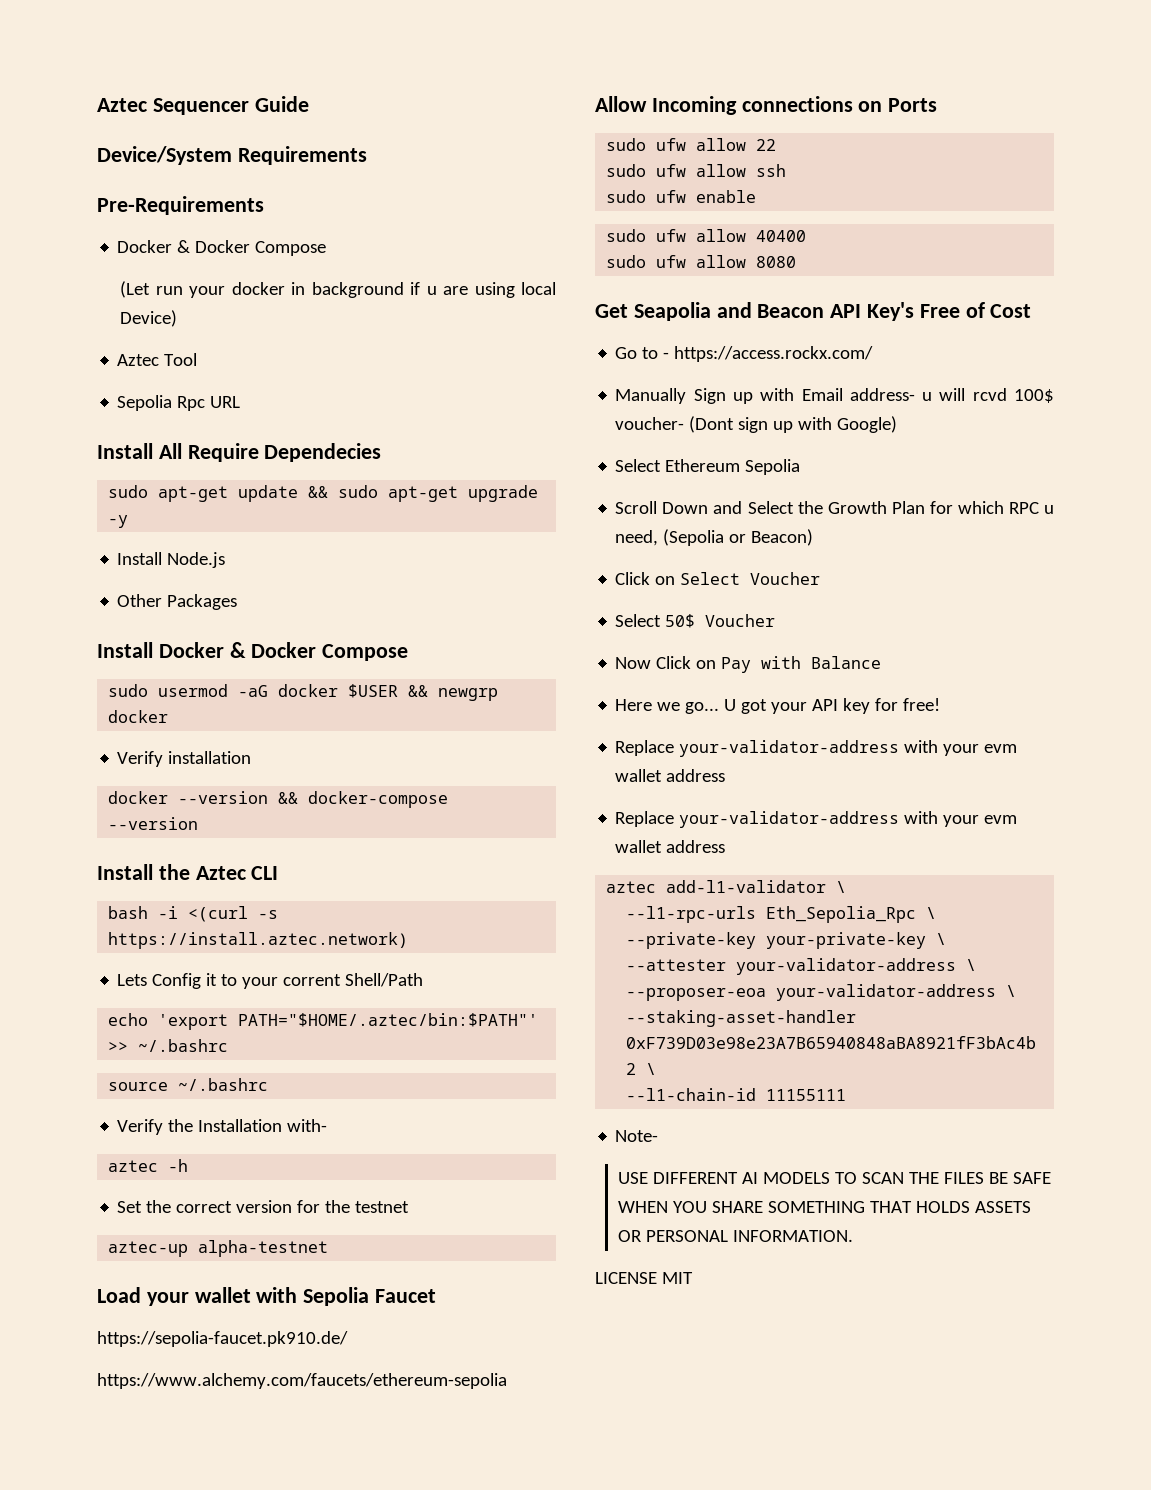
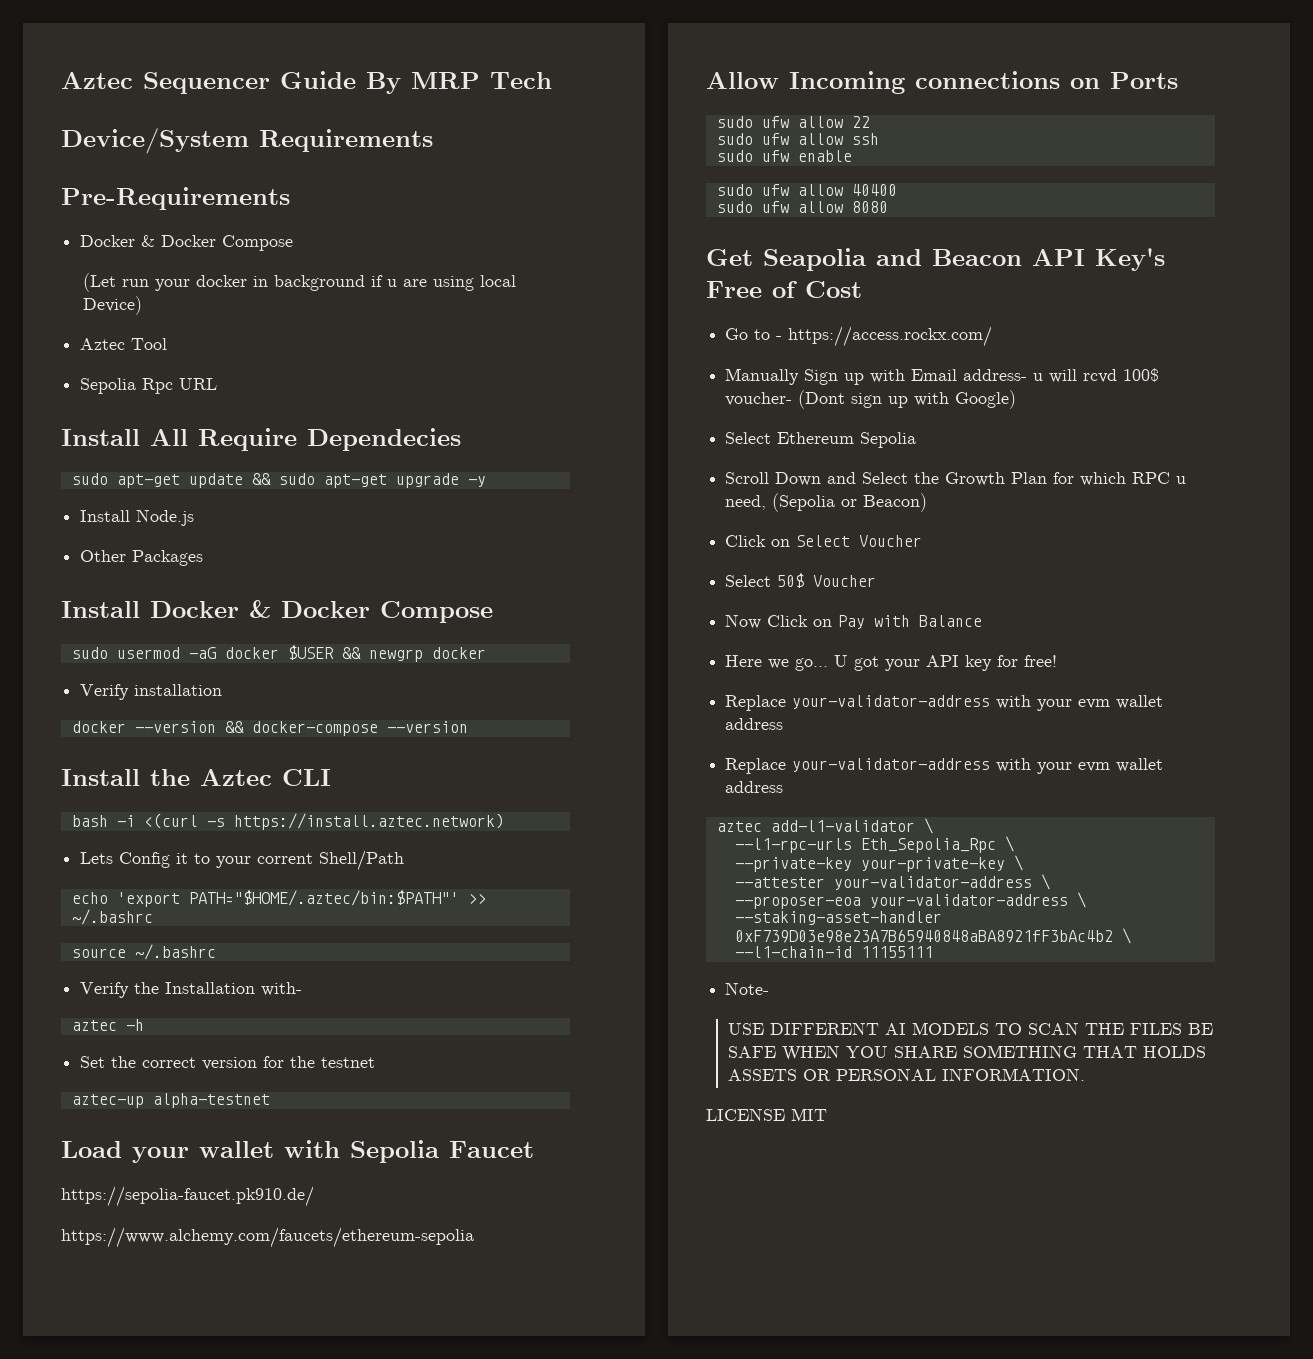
(309, 104) none -> [366,72,552,94] By MRP Tech

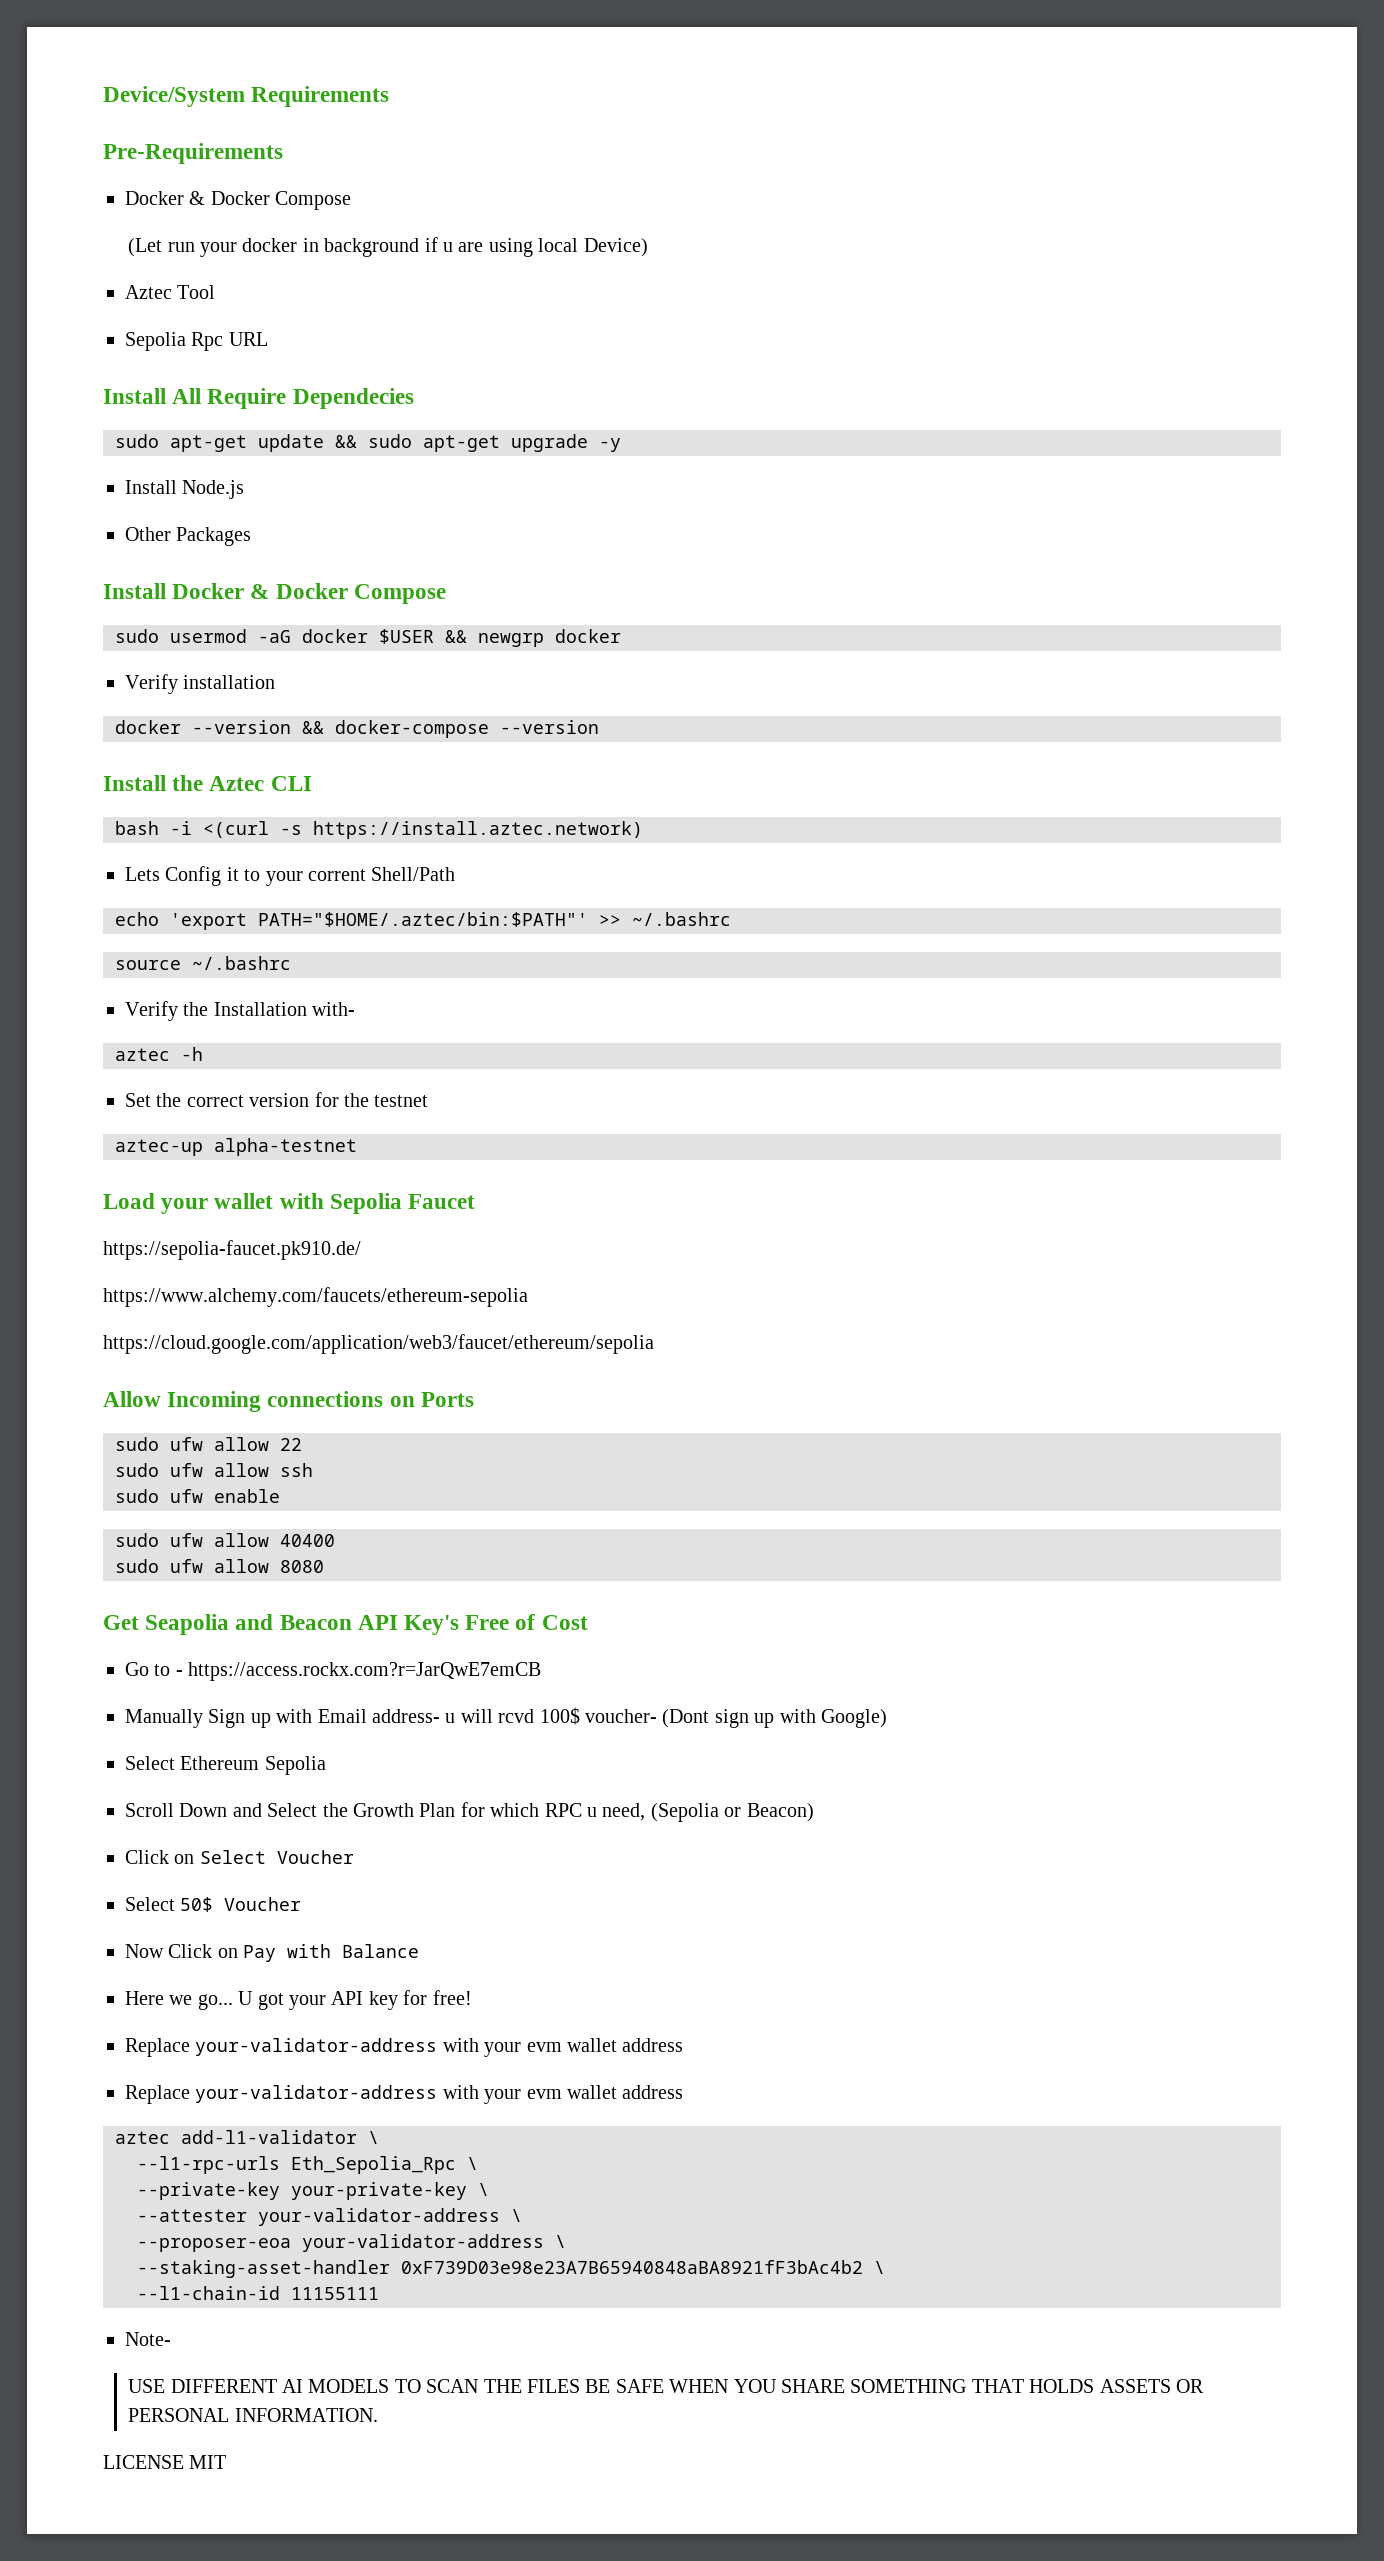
[61,71,552,94] Aztec Sequencer Guide By MRP Tech // -> (103, 96) none
(474, 1237) none -> [103,1334,654,1354] // https://cloud.google.com/application/web3/faucet/ethereum/sepolia
[788,326,993,347] https://access.rockx.com/ -> [188,1662,542,1681] https://access.rockx.com?r=JarQwE7emCB

